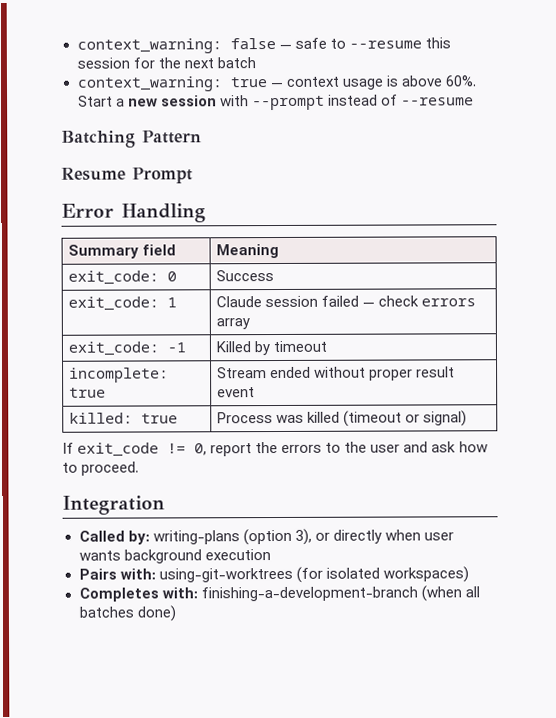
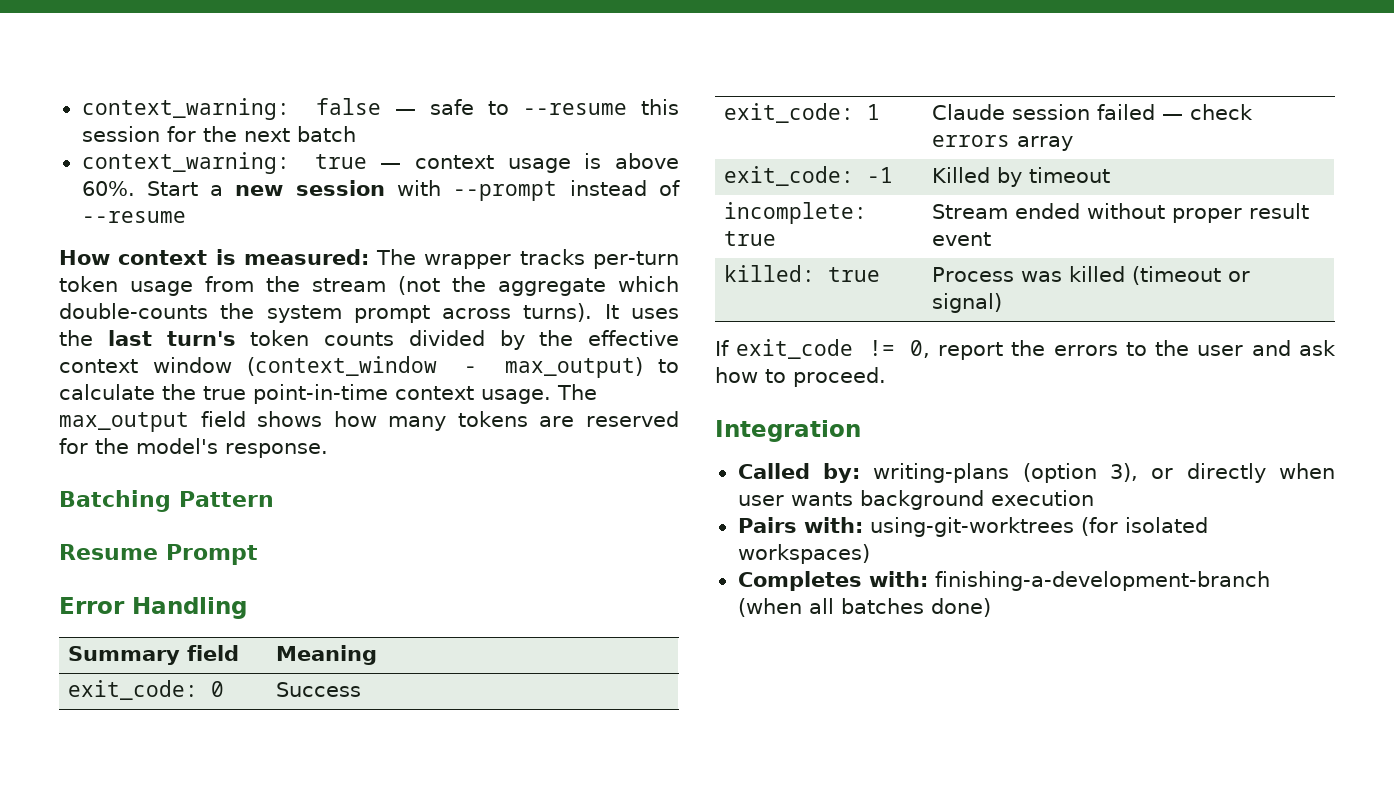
(474, 101) none -> [59,249,680,269] [59,276,679,296] [59,303,679,323] [59,330,679,350] [59,356,679,378] [59,384,597,404] [59,411,679,432] [59,438,328,458] // How context is measured: The wrapper tracks per-turn token usage from the stream (not the aggregate which double-counts the system prompt across turns). It uses the last turn's token counts divided by the effective context window (context_window - max_output) to calculate the true point-in-time context usage. The max_output field shows how many tokens are reserved for the model's response.

